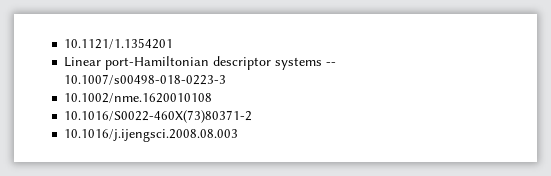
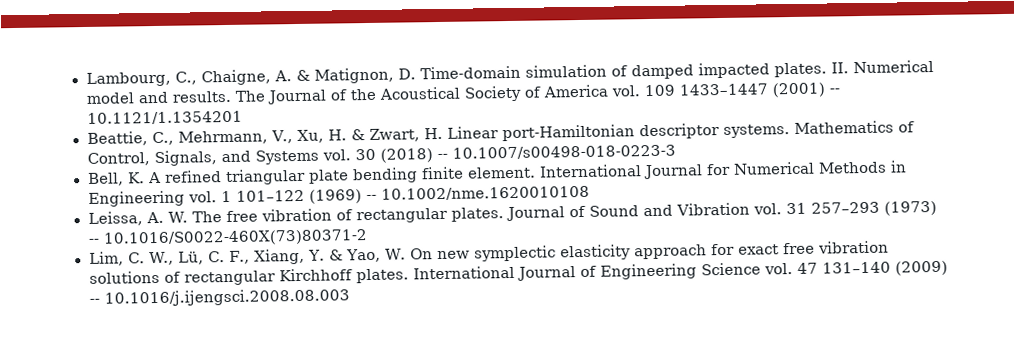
[64,38,174,49] [64,56,337,70] [64,74,227,85] [64,93,213,103] [64,110,253,123] 10.1121/1.1354201 // Linear port-Hamiltonian descriptor systems -- 10.1007/s00498-018-0223-3 // 10.1002/nme.1620010108 // 10.1016/S0022-460X(73)80371-2 // -> [85,59,934,87] [85,82,840,105] [86,110,243,125] [86,120,916,146] [86,144,676,167] [87,160,907,186] [87,185,590,207] [87,200,938,226] [87,229,368,247] [88,240,890,266] [88,260,948,286] [88,298,100,304] Lambourg, C., Chaigne, A. & Matignon, D. Time-domain simulation of damped impacted plates. II. Numerical model and results. The Journal of the Acoustical Society of America vol. 109 1433–1447 (2001) -- 10.1121/1.1354201 // Beattie, C., Mehrmann, V., Xu, H. & Zwart, H. Linear port-Hamiltonian descriptor systems. Mathematics of Control, Signals, and Systems vol. 30 (2018) -- 10.1007/s00498-018-0223-3 // Bell, K. A refined triangular plate bending finite element. International Journal for Numerical Methods in Engineering vol. 1 101–122 (1969) -- 10.1002/nme.1620010108 // Leissa, A. W. The free vibration of rectangular plates. Journal of Sound and Vibration vol. 31 257–293 (1973) -- 10.1016/S0022-460X(73)80371-2 // Lim, C. W., Lü, C. F., Xiang, Y. & Yao, W. On new symplectic elasticity approach for exact free vibration solutions of rectangular Kirchhoff plates. International Journal of Engineering Science vol. 47 131–140 (2009) --

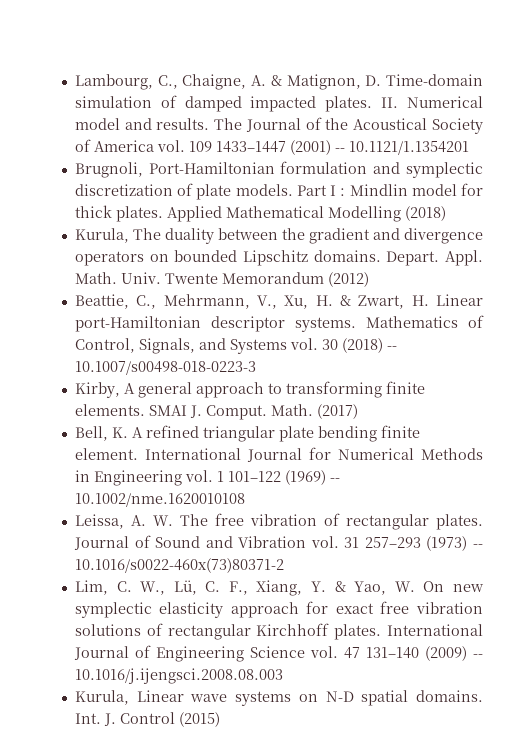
(243, 117) none -> [74,161,483,178] [74,183,483,200] [74,205,446,222] [74,228,484,244] [74,250,484,266] [74,272,369,287] // Brugnoli, Port-Hamiltonian formulation and symplectic discretization of plate models. Part I : Mindlin model for thick plates. Applied Mathematical Modelling (2018) // Kurula, The duality between the gradient and divergence operators on bounded Lipschitz domains. Depart. Appl. Math. Univ. Twente Memorandum (2012)
(676, 152) none -> [74,381,425,398] [74,404,358,420] // Kirby, A general approach to transforming finite elements. SMAI J. Comput. Math. (2017)
[102,229,368,247] 10.1016/S0022-460X(73)80371-2 -> [74,558,284,573] 10.1016/s0022-460x(73)80371-2
(350, 297) none -> [74,690,484,706] [74,712,220,727] // Kurula, Linear wave systems on N-D spatial domains. Int. J. Control (2015)

